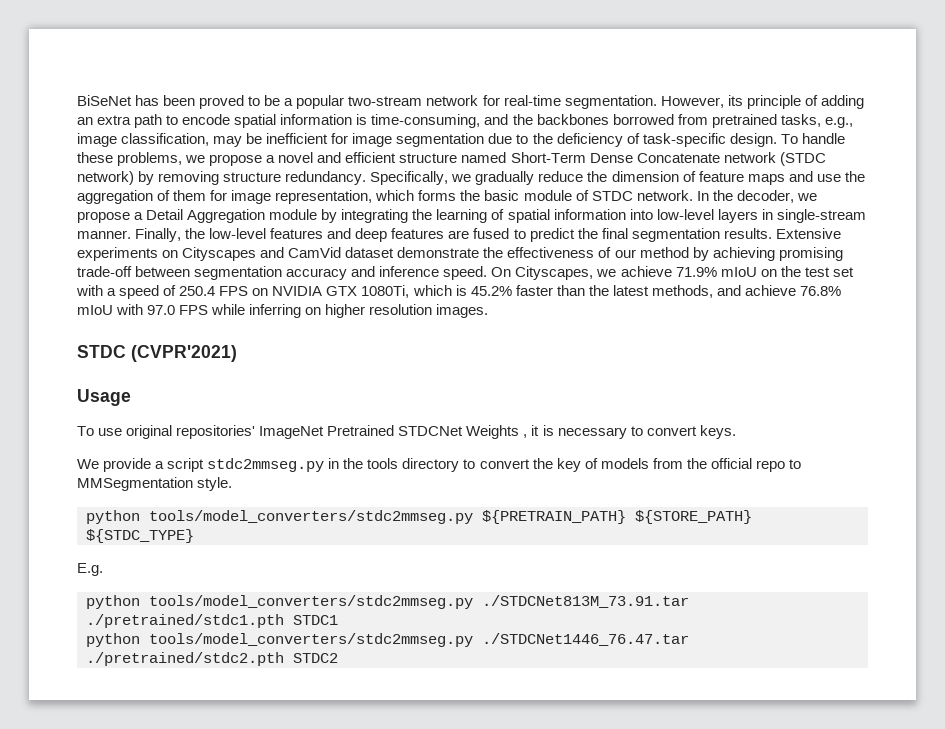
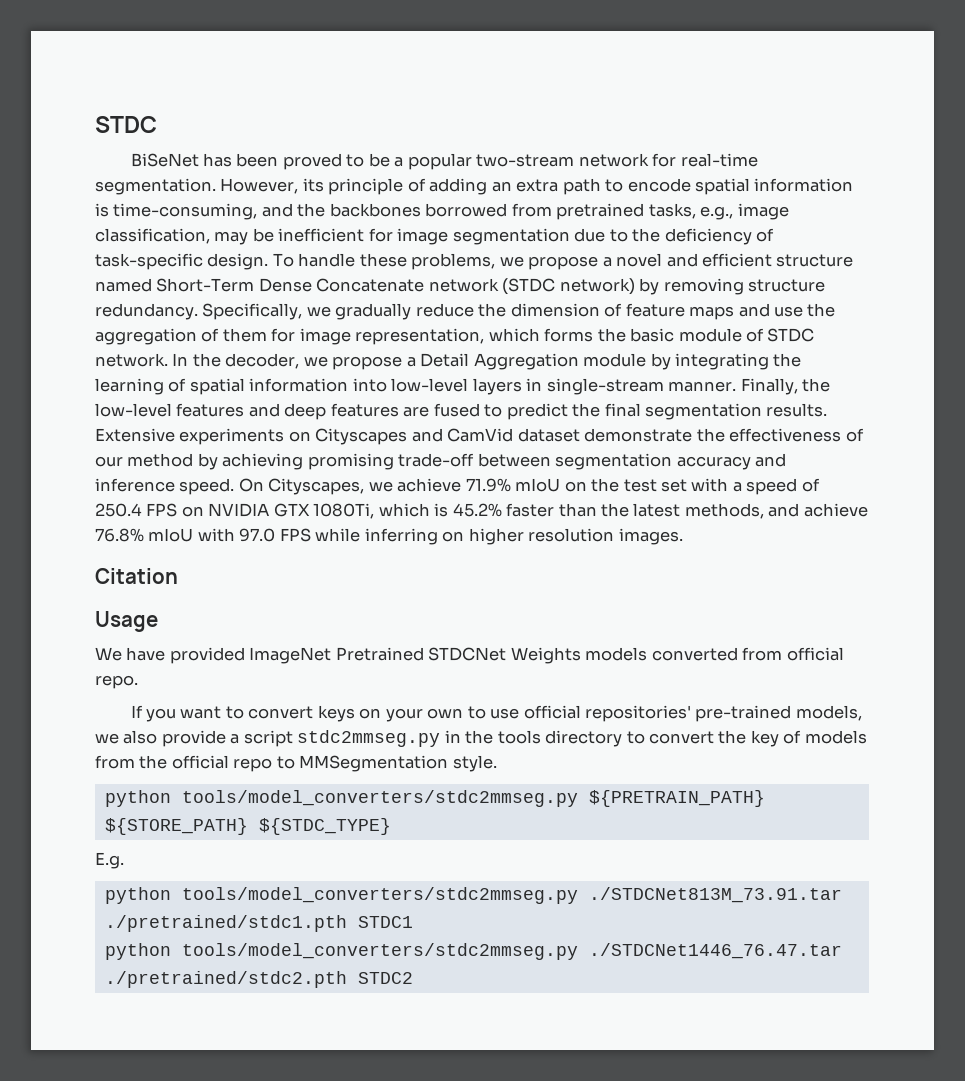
(77, 100) none -> [95,116,157,133] STDC //
[77,345,237,362] STDC (CVPR'2021) -> [95,568,178,584] Citation
[77,425,736,439] [77,459,99,469] To use original repositories' ImageNet Pretrained STDCNet Weights , it is necessary to convert keys. // We -> [95,647,844,664] [95,675,138,689] [130,705,862,722] [95,730,158,744] We have provided ImageNet Pretrained STDCNet Weights models converted from official repo. // If you want to convert keys on your own to use official repositories' pre-trained models, we also

